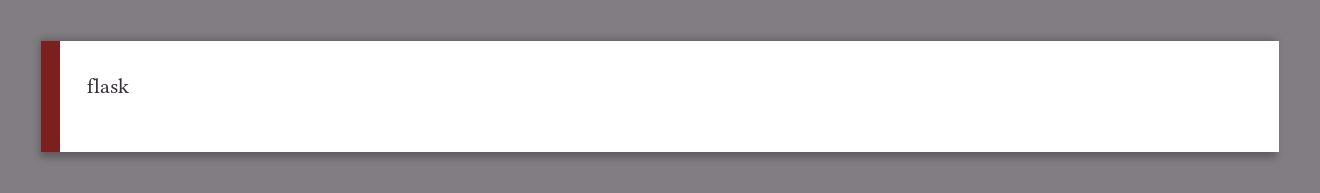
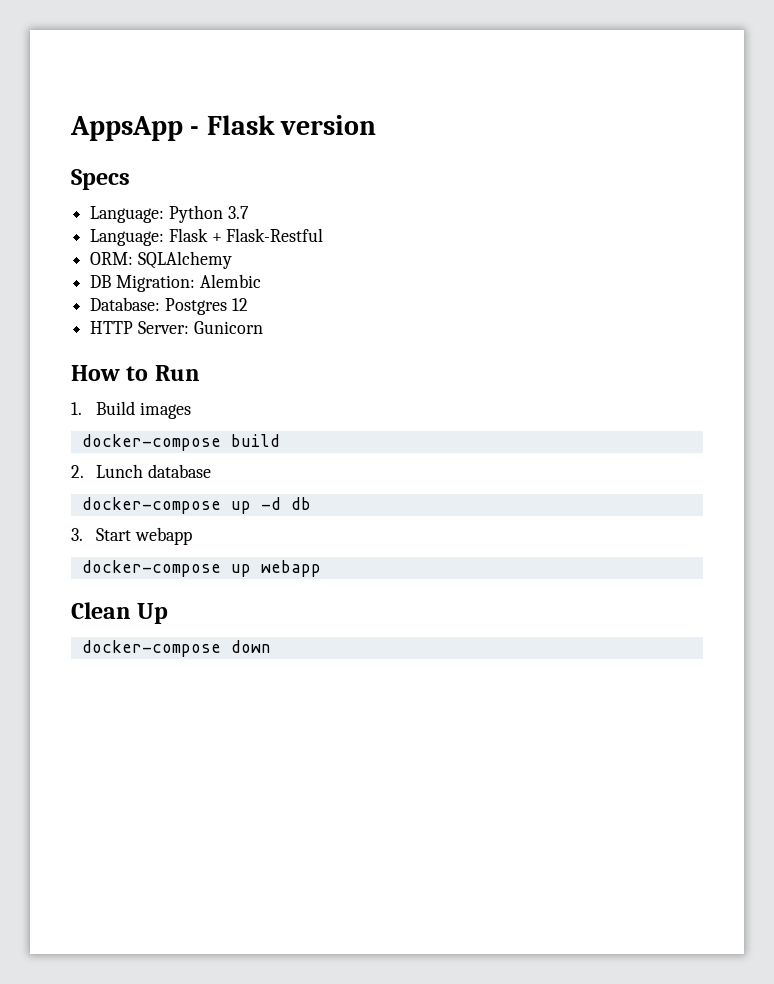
[87,78,129,93] flask -> [70,115,377,141] [71,169,130,190] [90,205,249,223] [90,228,324,246] [90,251,232,269] [90,274,261,292] [90,297,248,315] [90,321,263,334] [71,365,200,381] [71,401,191,419] [81,434,280,451] [71,464,211,478] [81,497,311,514] [71,527,192,545] [81,560,321,577] [71,602,169,624] [81,640,271,657] AppsApp - Flask version // Specs // Language: Python 3.7 // Language: Flask + Flask-Restful // ORM: SQLAlchemy // DB Migration: Alembic // Database: Postgres 12 // HTTP Server: Gunicorn // How to Run // 1. Build images // docker-compose build // 2. Lunch database // docker-compose up -d db // 3. Start webapp // docker-compose up webapp // Clean Up // docker-compose down

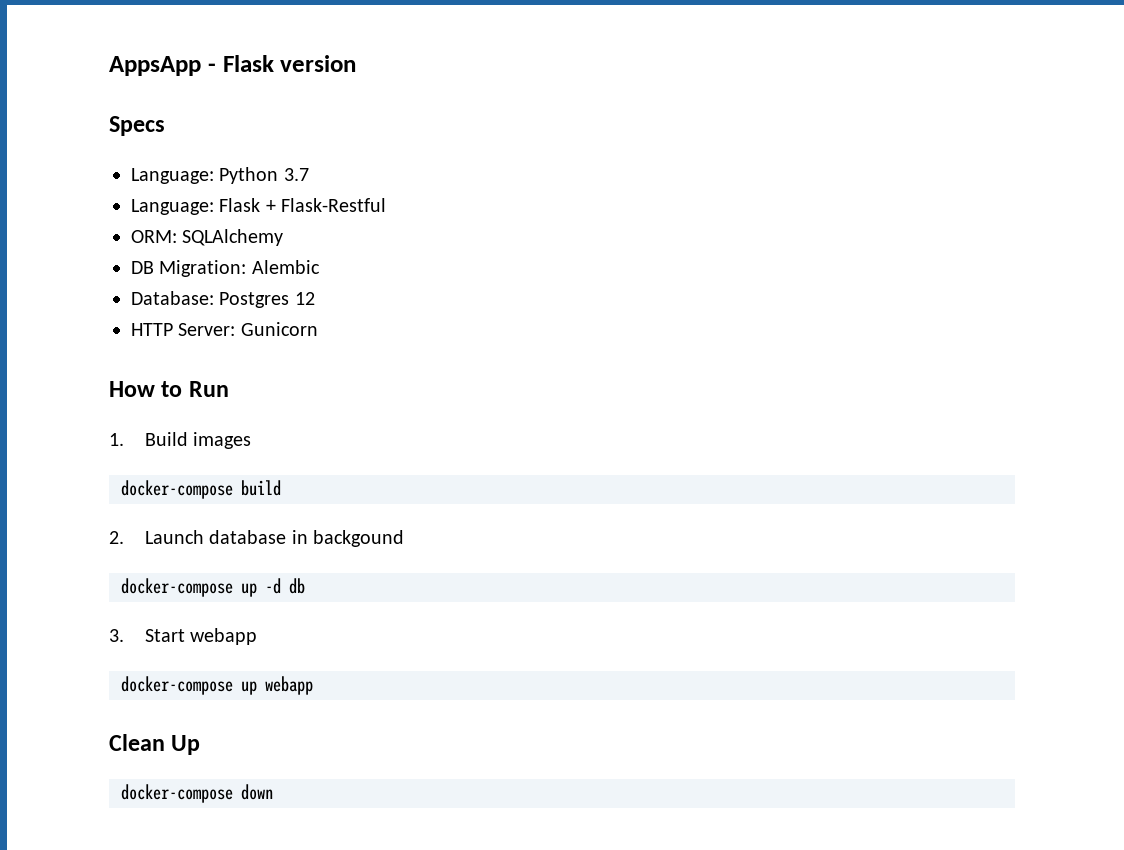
[95,464,143,478] Lunch -> [144,530,204,544] Launch
(211, 471) none -> [291,530,404,547] in backgound

